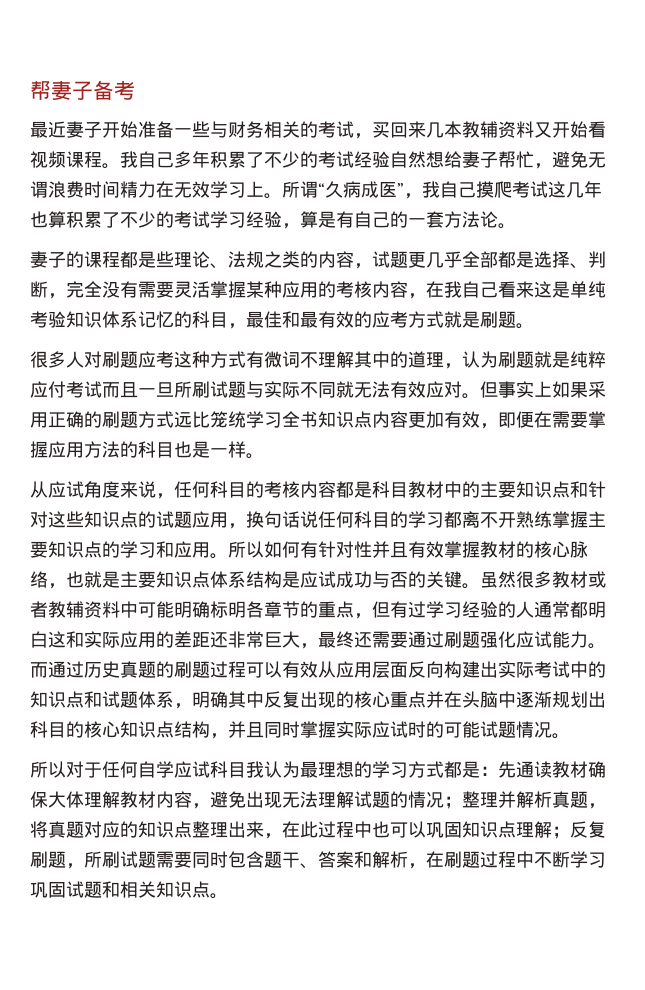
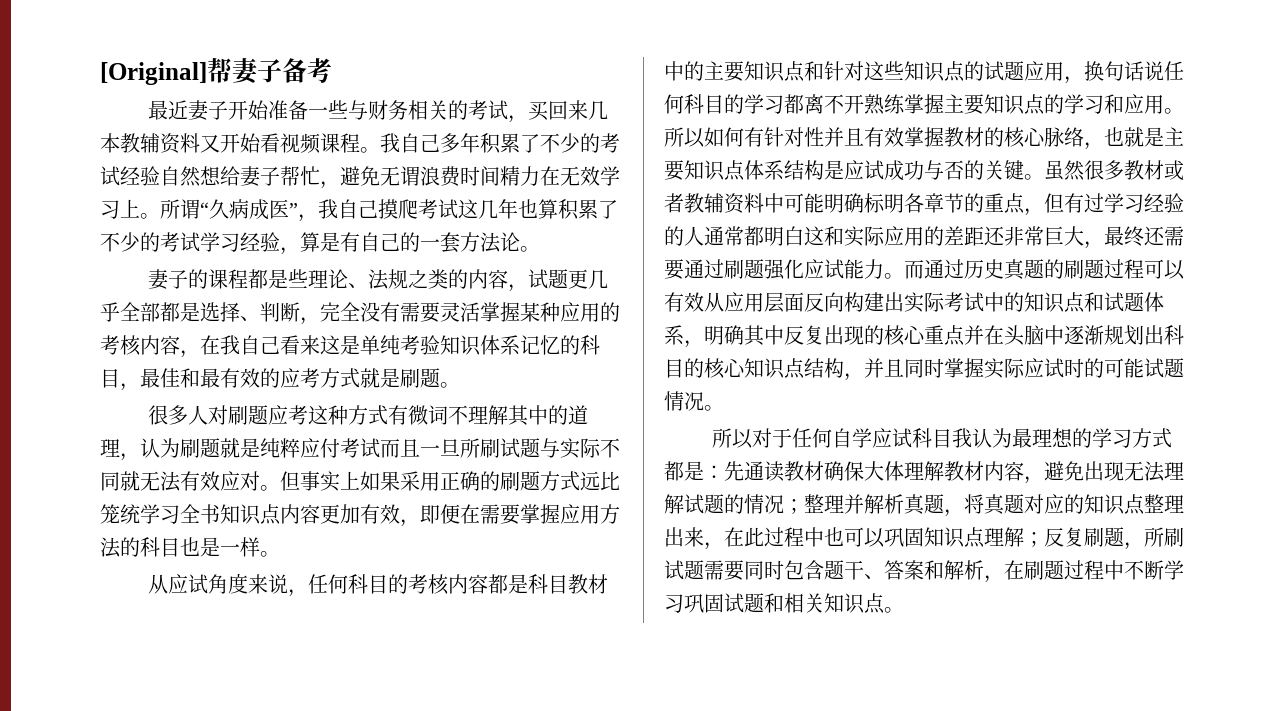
(30, 90) none -> [100,62,207,85] [Original]

